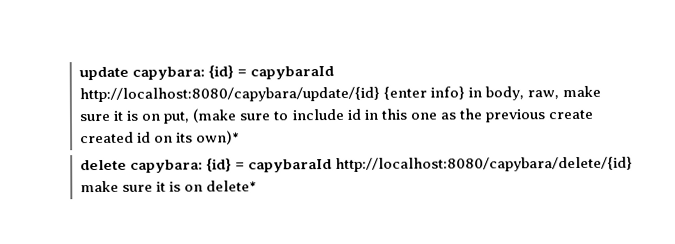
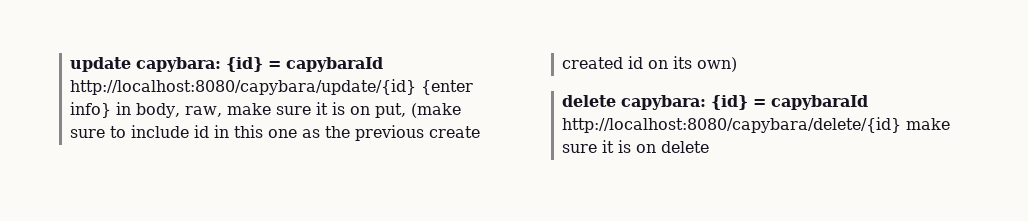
[196,130,241,145] own)* -> [697,57,738,72] own)
[206,180,258,192] delete* -> [661,141,710,153] delete

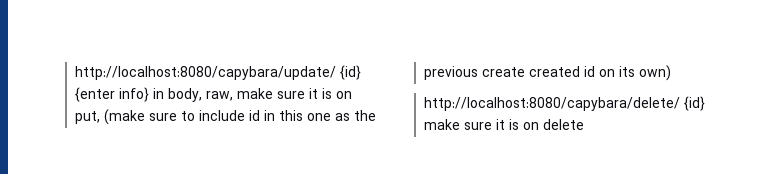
[70,57,384,72] [70,79,417,95] update capybara: {id} = capybaraId http://localhost:8080/capybara/update/{id} -> [74,65,361,80] http://localhost:8080/capybara/update/ {id}
[562,95,869,110] [562,117,902,133] delete capybara: {id} = capybaraId http://localhost:8080/capybara/delete/{id} -> [423,96,705,111] http://localhost:8080/capybara/delete/ {id}

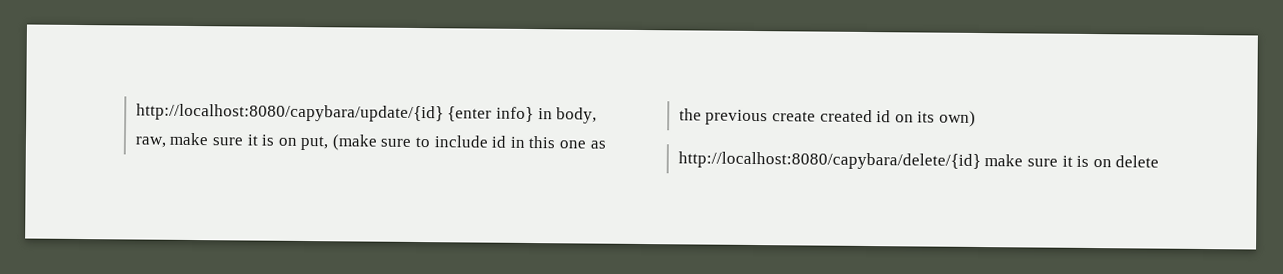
[74,65,361,80] http://localhost:8080/capybara/update/ {id} -> [135,103,444,123] http://localhost:8080/capybara/update/{id}
[423,96,705,111] http://localhost:8080/capybara/delete/ {id} -> [677,151,981,171] http://localhost:8080/capybara/delete/{id}

